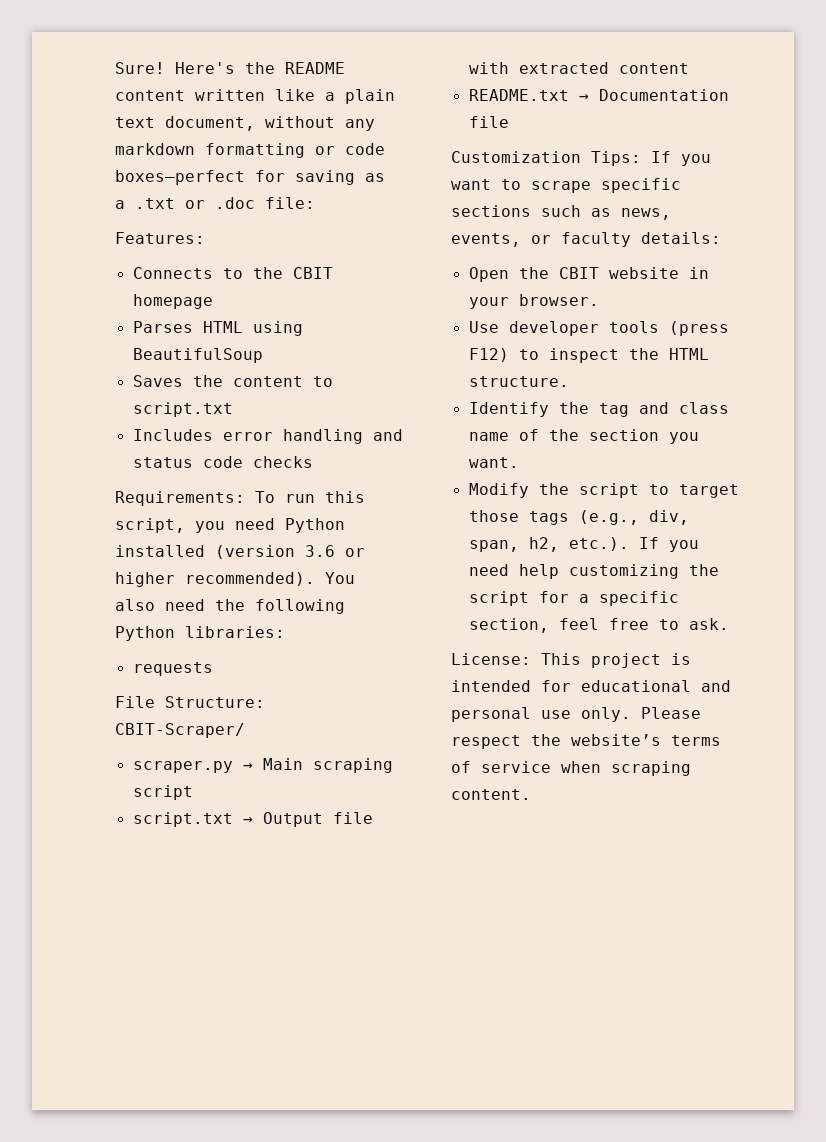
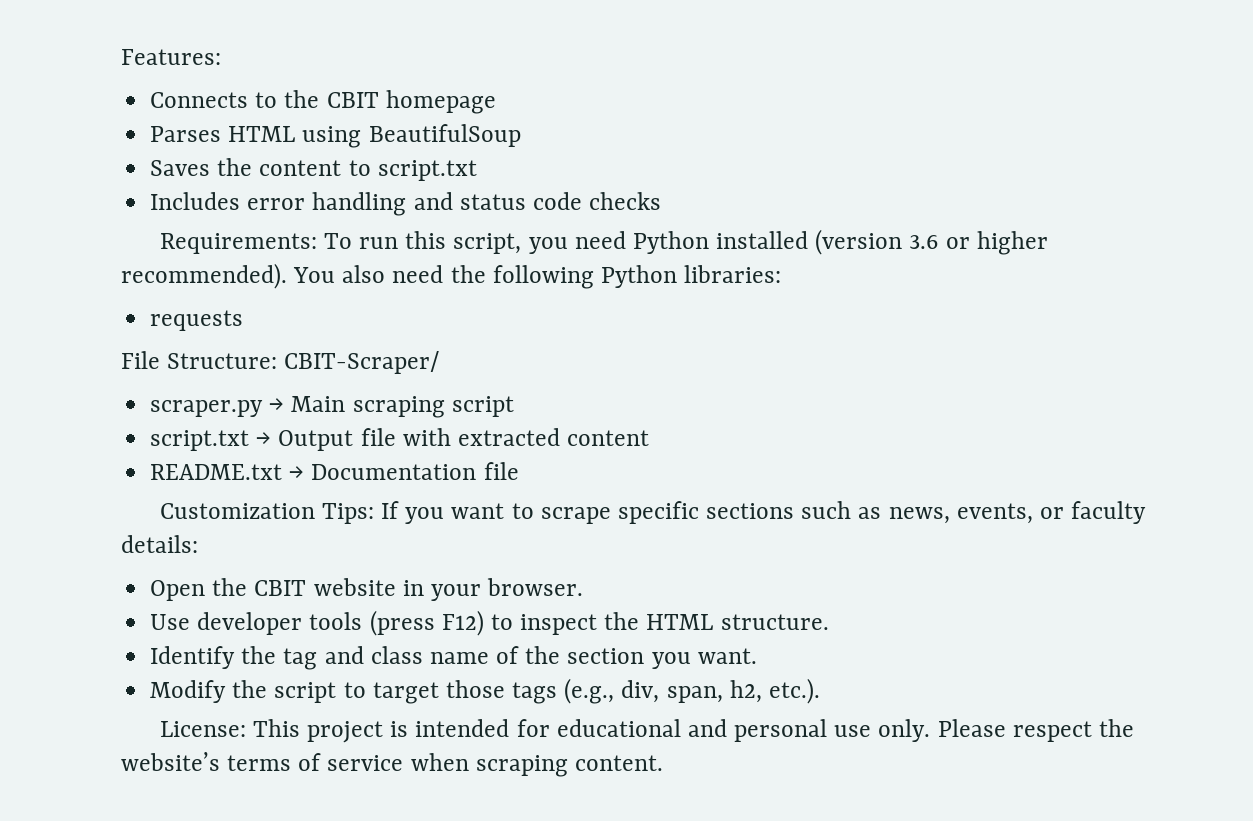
[115,62,345,74] [115,89,395,104] [115,116,375,131] [115,143,385,158] [115,170,385,185] [115,197,315,209] Sure! Here's the README content written like a plain text document, without any markdown formatting or code boxes—perfect for saving as a .txt or .doc file: // -> (121, 57) none
[638,537,699,552] [468,564,719,579] [468,591,679,606] [468,618,729,633] If you need help customizing the script for a specific section, feel free to ask. -> (820, 691) none

